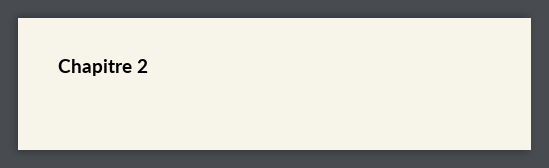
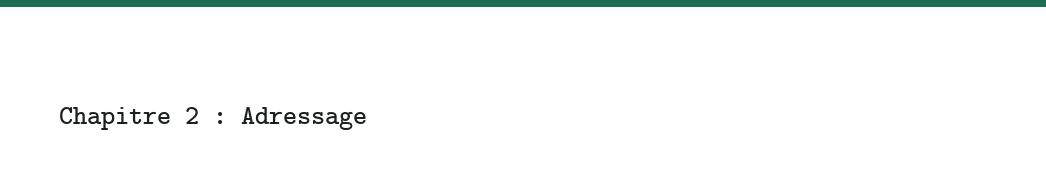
(148, 66) none -> [213,107,367,130] : Adressage

